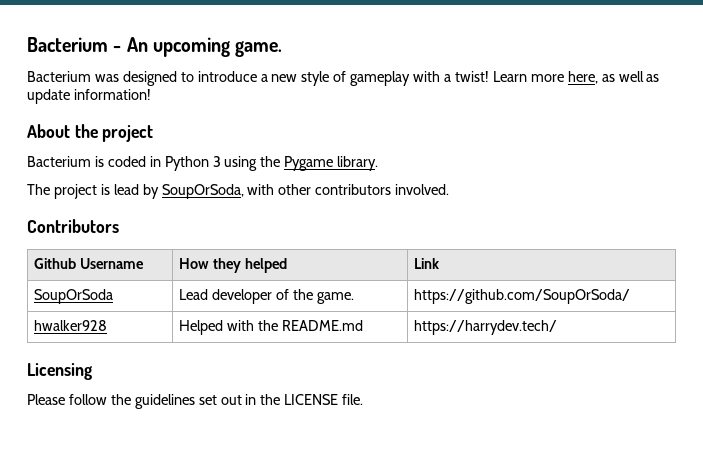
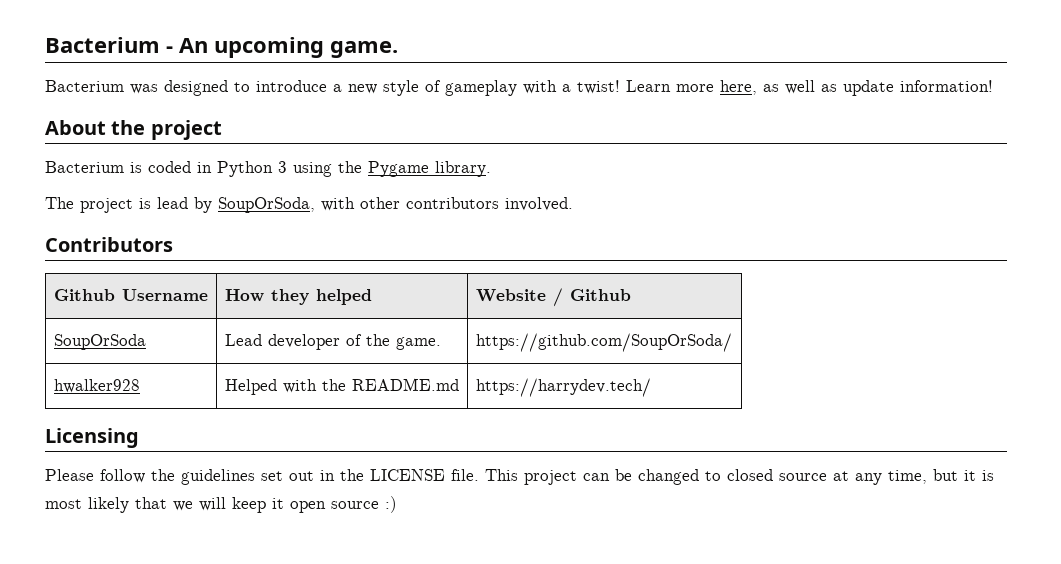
[414,258,440,269] Link -> [475,288,631,307] Website / Github
(364, 399) none -> [485,469,994,485] [45,496,397,513] This project can be changed to closed source at any time, but it is most likely that we will keep it open source :)

